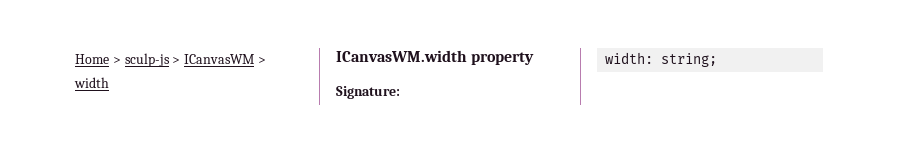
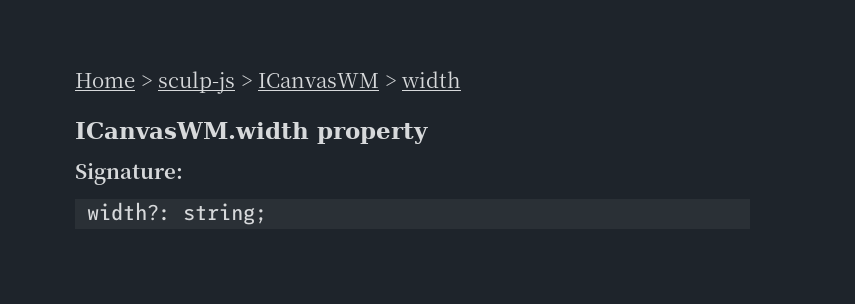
[605,52,654,64] width: -> [87,202,172,221] width?:

